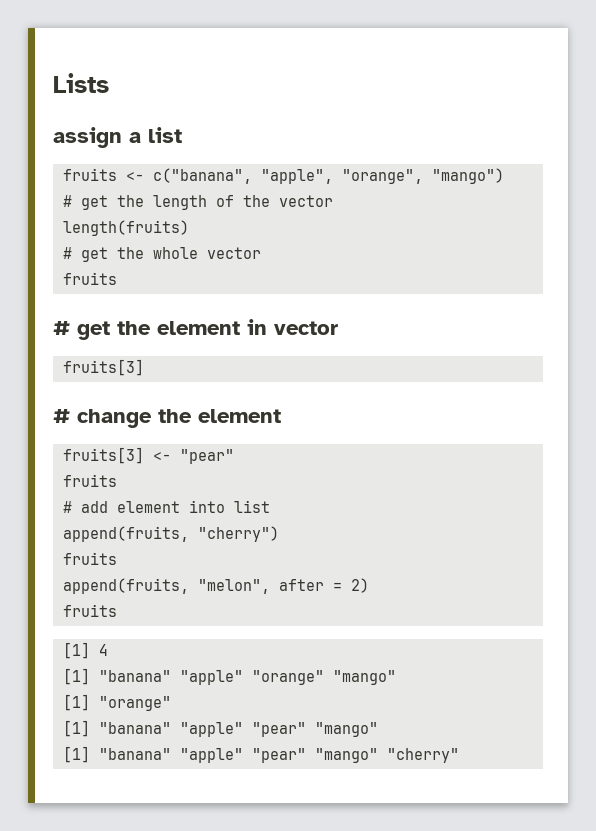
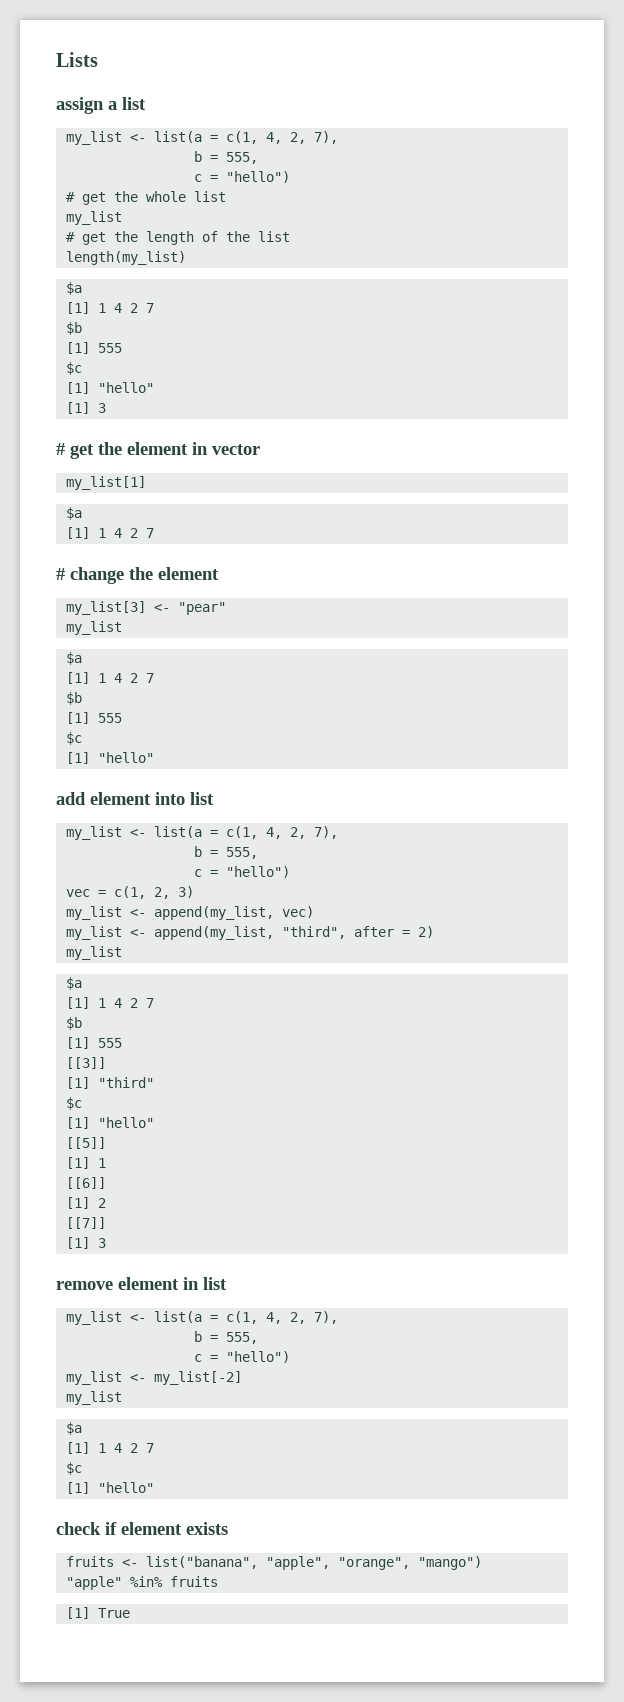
[62,168,504,184] fruits <- c("banana", "apple", "orange", "mango") -> [65,131,338,145] [193,151,258,164] [193,171,290,183] [65,191,226,205] [65,211,122,225] my_list <- list(a = c(1, 4, 2, 7), // b = 555, // c = "hello") // # get the whole list // my_list
[278,195,333,207] [62,220,189,236] [62,247,261,262] [62,272,117,285] vector // length(fruits) // # get the whole vector // fruits -> [257,231,290,242] [65,251,186,265] [65,282,82,295] [65,302,154,314] [65,322,82,335] [65,342,122,354] [65,362,82,375] [65,382,154,394] [65,402,106,414] list // length(my_list) // $a // [1] 1 4 2 7 // $b // [1] 555 // $c // [1] "hello" // [1] 3
[62,359,144,376] fruits[3] -> [65,476,146,490] [65,507,82,520] [65,527,154,539] my_list[1] // $a // [1] 1 4 2 7
[62,447,144,464] fruits[3] -> [65,601,146,615] my_list[3]
[62,474,117,487] [62,500,270,513] [62,526,279,542] [62,552,117,565] [62,578,369,594] [62,604,117,617] [62,642,108,659] [62,668,396,685] [62,694,171,711] [62,720,378,737] [62,746,459,763] fruits // # add element into list // append(fruits, "cherry") // fruits // append(fruits, "melon", after = 2) // fruits // [1] 4 // [1] "banana" "apple" "orange" "mango" // [1] "orange" // [1] "banana" "apple" "pear" "mango" // [1] "banana" "apple" "pear" "mango" "cherry" -> [65,621,122,635] [65,652,82,665] [65,672,154,684] [65,692,82,705] [65,712,122,724] [65,732,82,745] [65,752,154,764] [56,792,214,805] [65,826,338,840] [193,846,258,859] [193,866,290,878] [65,886,194,899] [65,906,314,920] [65,926,434,940] [65,946,122,960] [65,977,82,990] [65,997,154,1009] [65,1017,82,1030] [65,1037,122,1049] [65,1057,106,1069] [65,1077,154,1089] [65,1097,82,1110] [65,1117,154,1129] [65,1137,106,1149] [65,1157,106,1169] [65,1177,106,1189] [65,1197,106,1209] [65,1217,106,1229] [65,1237,106,1249] [56,1277,227,1290] [65,1311,338,1325] [193,1331,258,1344] [193,1351,290,1363] [65,1371,242,1385] [65,1391,122,1405] [65,1422,82,1435] [65,1442,154,1454] [65,1462,82,1475] [65,1482,154,1494] [56,1522,228,1535] [65,1556,482,1570] [65,1576,218,1590] [65,1607,130,1619] my_list // $a // [1] 1 4 2 7 // $b // [1] 555 // $c // [1] "hello" // add element into list // my_list <- list(a = c(1, 4, 2, 7), // b = 555, // c = "hello") // vec = c(1, 2, 3) // my_list <- append(my_list, vec) // my_list <- append(my_list, "third", after = 2) // my_list // $a // [1] 1 4 2 7 // $b // [1] 555 // [[3]] // [1] "third" // $c // [1] "hello" // [[5]] // [1] 1 // [[6]] // [1] 2 // [[7]] // [1] 3 // remove element in list // my_list <- list(a = c(1, 4, 2, 7), // b = 555, // c = "hello") // my_list <- my_list[-2] // my_list // $a // [1] 1 4 2 7 // $c // [1] "hello" // check if element exists // fruits <- list("banana", "apple", "orange", "mango") // "apple" %in% fruits // [1] True

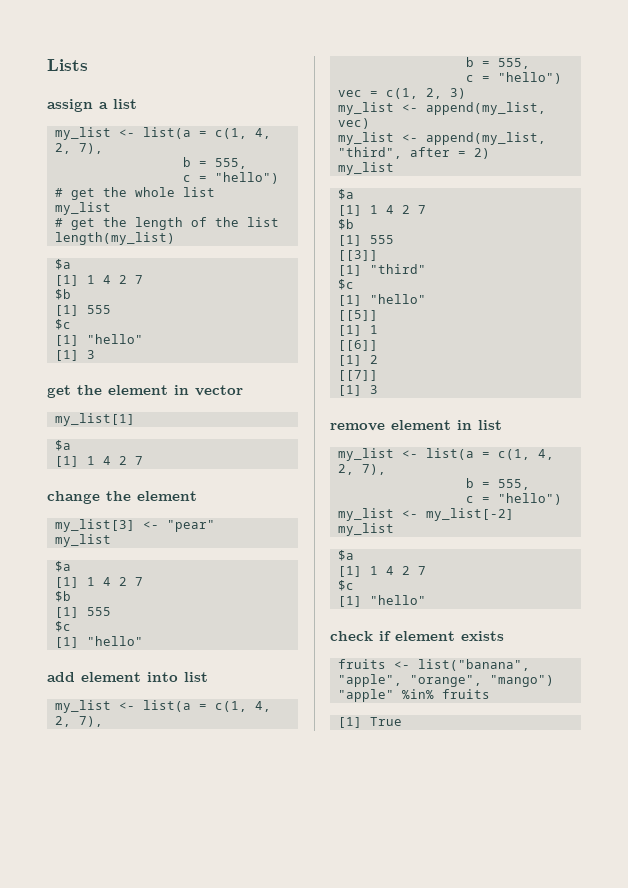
[56,443,65,455] # -> (95, 354) none
[56,568,65,580] # -> (143, 460) none

